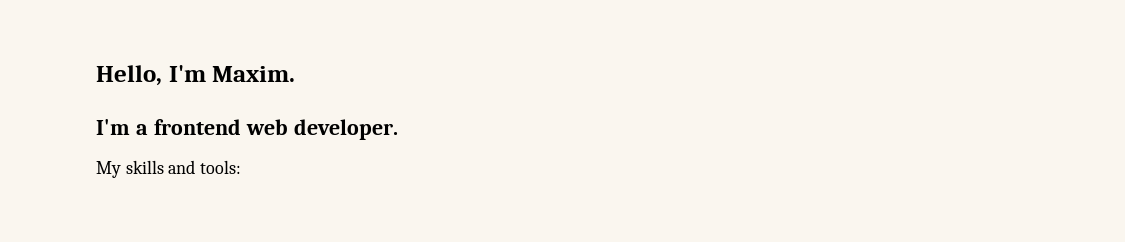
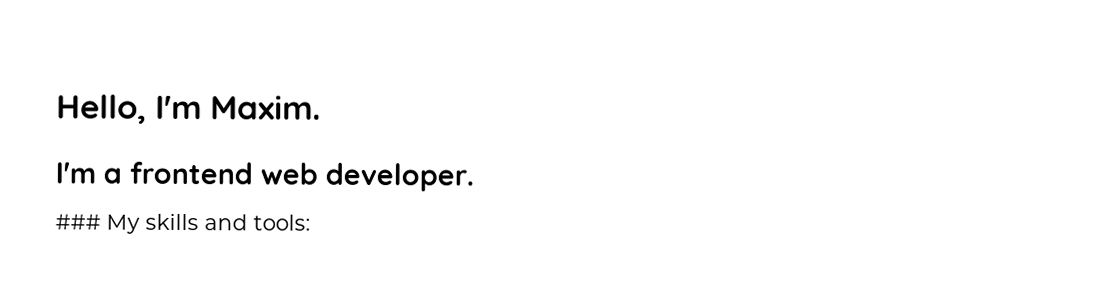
(398, 129) none -> [55,214,101,230] ###

